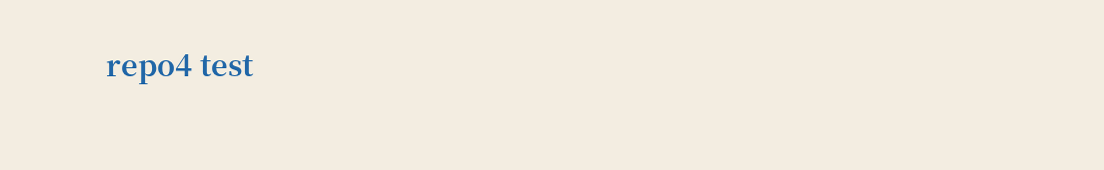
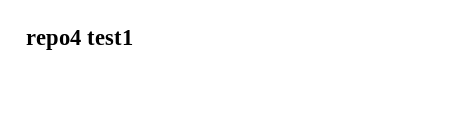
[198,55,254,77] test -> [87,30,134,45] test1

